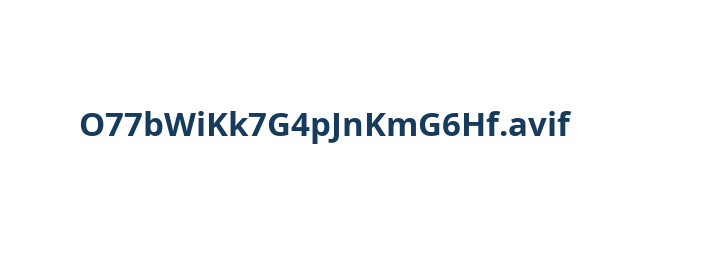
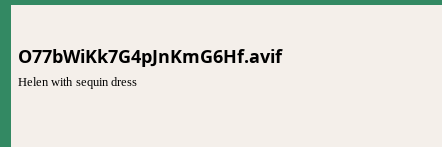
(572, 127) none -> [18,77,138,89] // Helen with sequin dress

